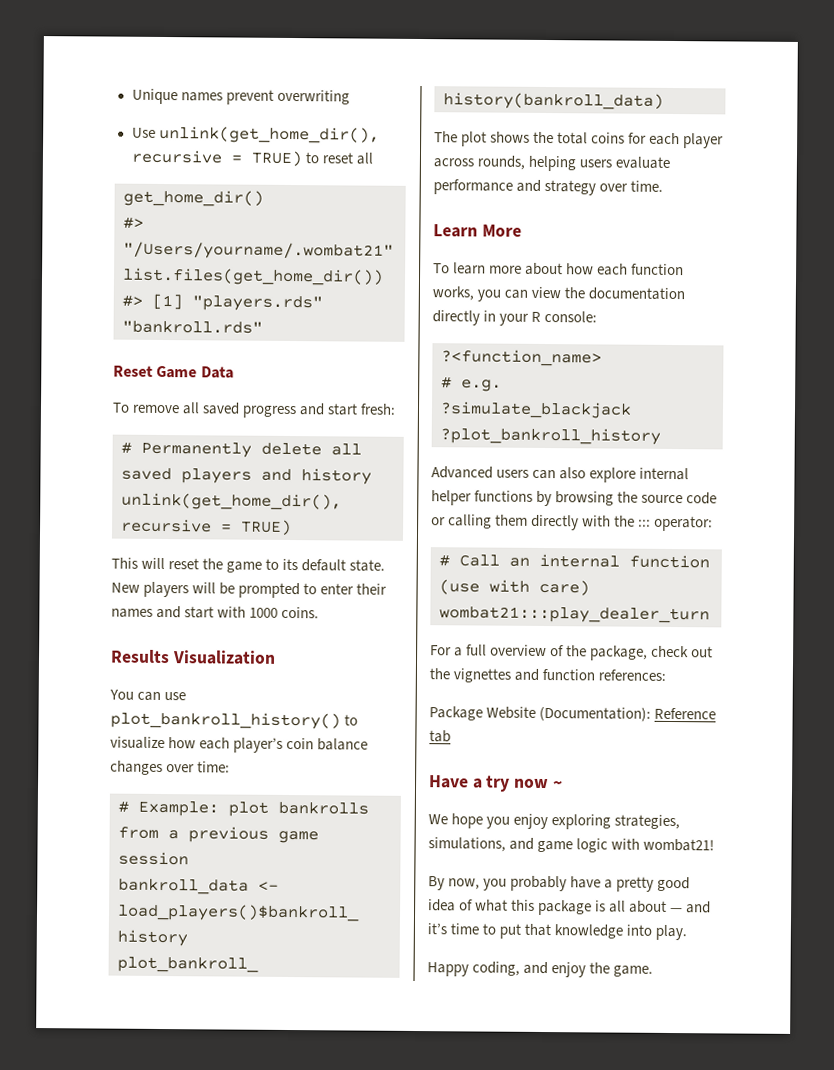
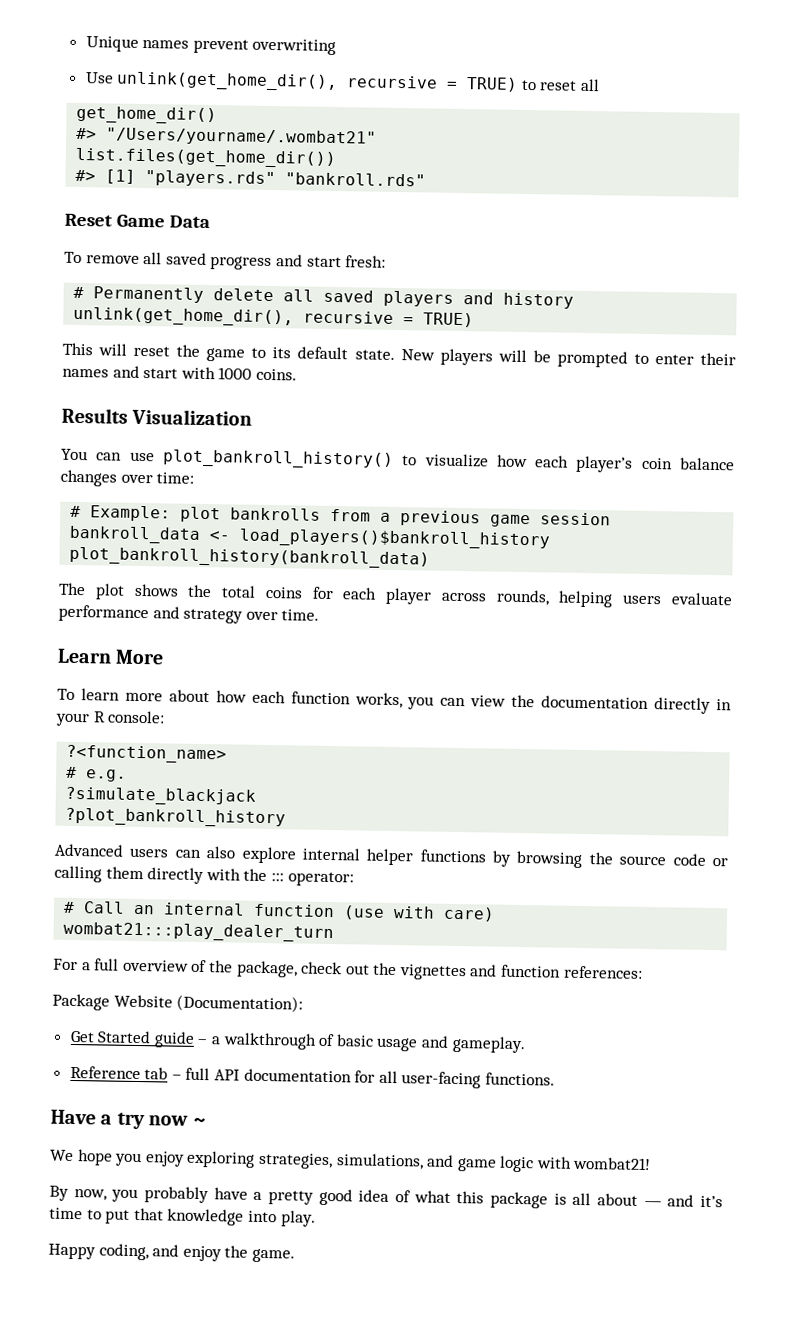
[654,707,717,720] [429,730,451,743] Reference tab -> [69,1030,526,1054] [69,1065,556,1089] // Get Started guide – a walkthrough of basic usage and gameplay. // Reference tab – full API documentation for all user-facing functions.

